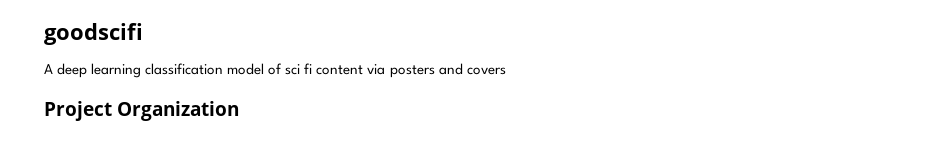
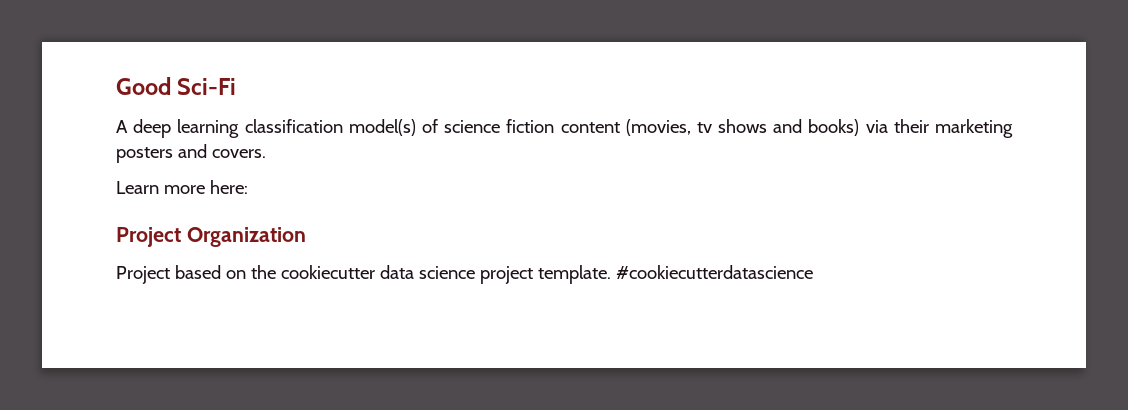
[44,23,143,45] goodscifi -> [116,77,237,95] Good Sci-Fi
[227,63,506,78] [44,101,240,121] model of sci fi content via posters and covers // Project Organization -> [348,119,1013,138] [116,144,266,163] [116,180,248,194] [116,227,306,247] [116,265,813,284] model(s) of science fiction content (movies, tv shows and books) via their marketing posters and covers. // Learn more here: // Project Organization // Project based on the cookiecutter data science project template. #cookiecutterdatascience

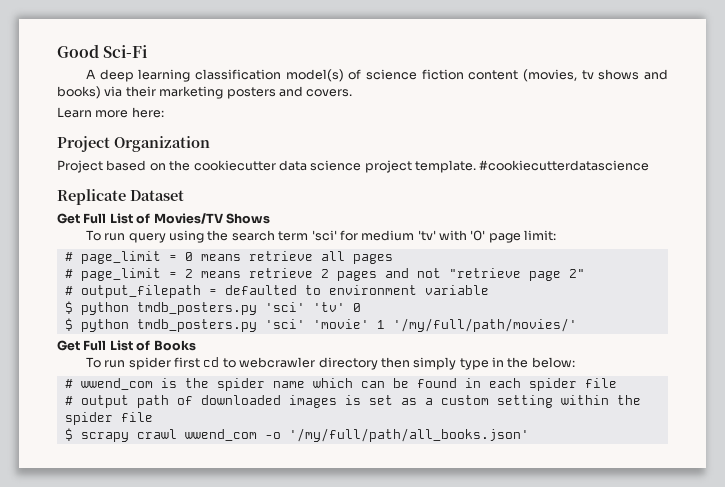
(813, 272) none -> [57,189,184,205] [57,213,270,224] [85,230,557,243] [64,251,393,264] [64,268,585,281] [64,285,489,298] [64,301,361,315] [64,318,577,332] [57,340,196,351] [85,357,575,370] [64,378,617,391] [64,395,641,408] [64,412,153,425] [64,428,529,442] // Replicate Dataset // Get Full List of Movies/TV Shows // To run query using the search term 'sci' for medium 'tv' with '0' page limit: // # page_limit = 0 means retrieve all pages // # page_limit = 2 means retrieve 2 pages and not "retrieve page 2" // # output_filepath = defaulted to environment variable // $ python tmdb_posters.py 'sci' 'tv' 0 // $ python tmdb_posters.py 'sci' 'movie' 1 '/my/full/path/movies/' // Get Full List of Books // To run spider first cd to webcrawler directory then simply type in the below: // # wwend_com is the spider name which can be found in each spider file // # output path of downloaded images is set as a custom setting within the spider file // $ scrapy crawl wwend_com -o '/my/full/path/all_books.json'

